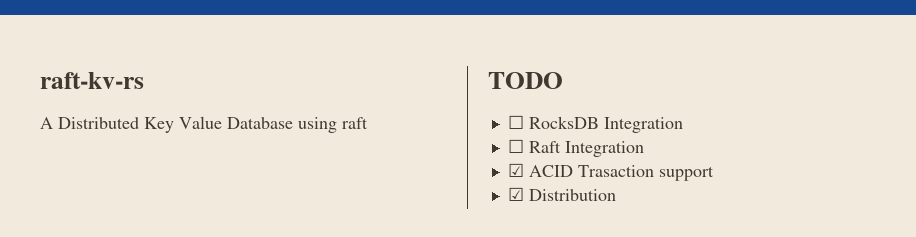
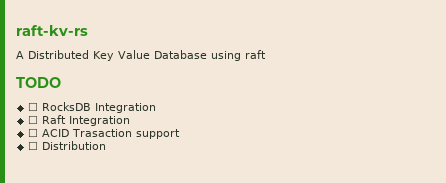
[507,163,524,177] ☑ -> [28,128,39,137] ☐
[507,187,524,201] ☑ -> [28,141,39,150] ☐

